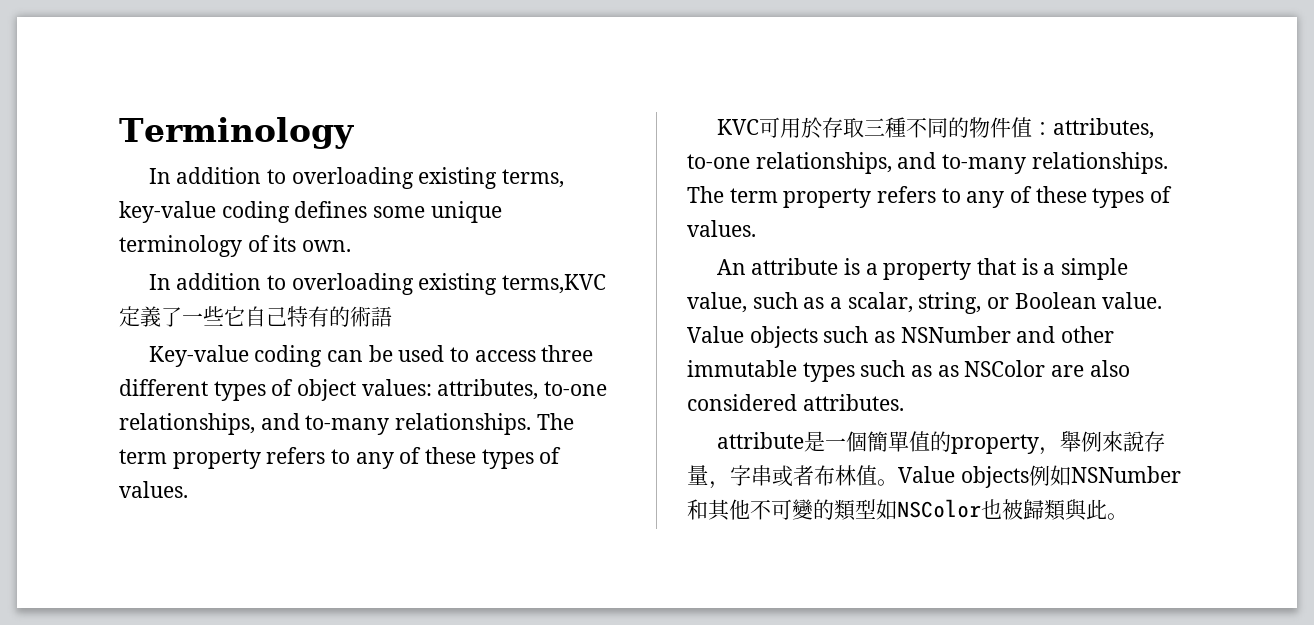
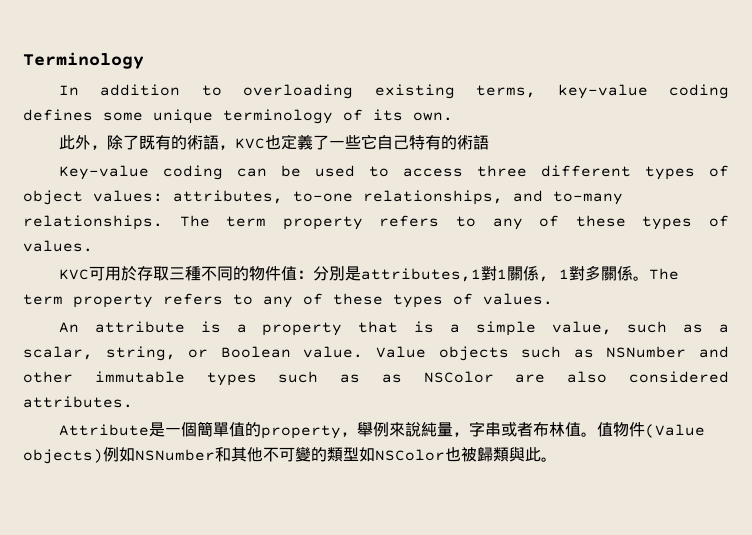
[148,273,606,295] In addition to overloading existing terms,KVC -> [59,135,282,150] 此外，除了既有的術語，KVC也
[1052,118,1154,139] [687,152,1168,174] attributes, to-one relationships, and to-many relationships. -> [313,265,650,282] 分別是attributes,1對1關係, 1對多關係。
[716,432,804,449] attribute -> [59,424,150,436] Attribute
[1143,431,1165,452] 存 -> [421,422,438,437] 純
[898,466,1029,488] Value objects -> [597,422,706,438] [23,449,103,464] 值物件(Value objects)

